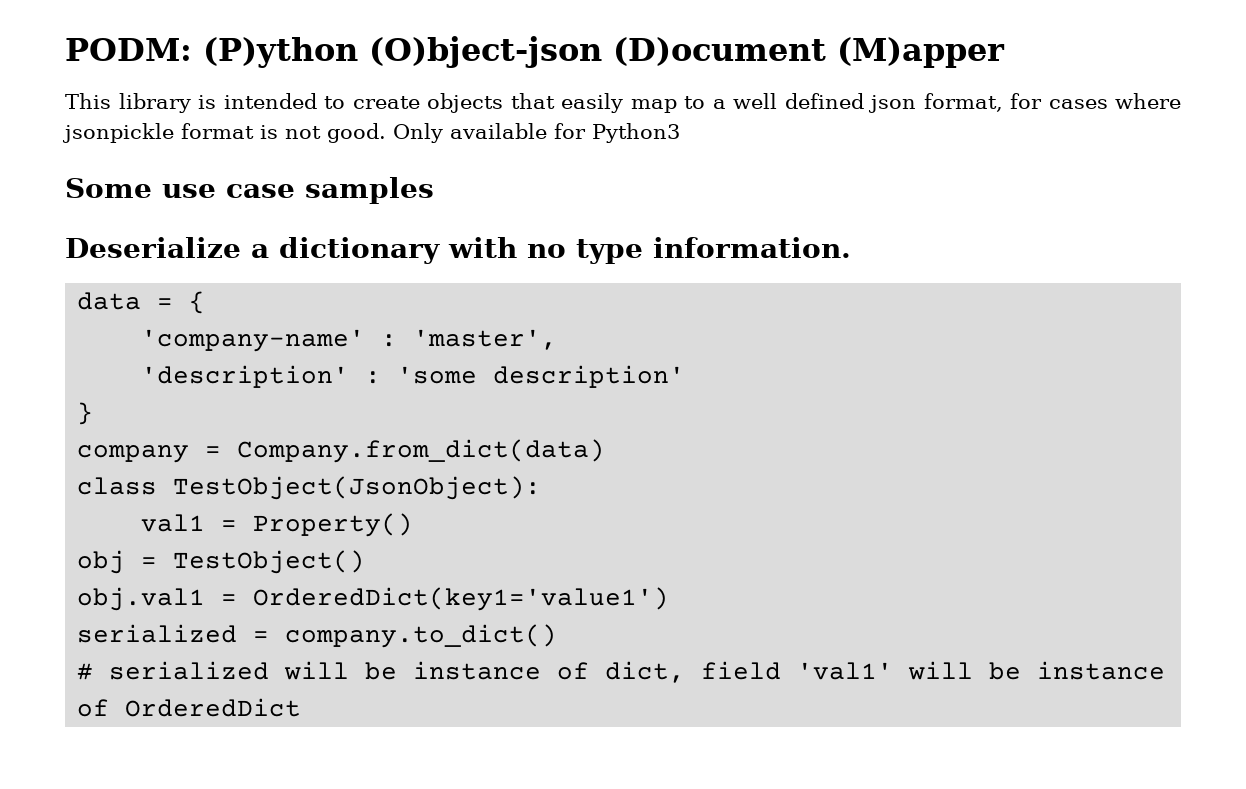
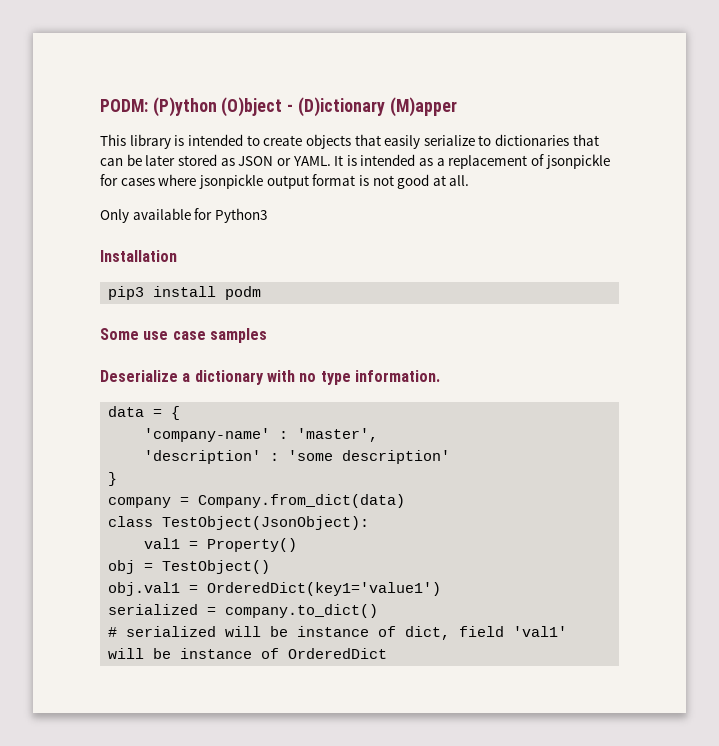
[369,36,826,68] (O)bject-json (D)ocument -> [221,97,385,117] (O)bject - (D)ictionary
[630,93,1003,113] map to a well defined json format, -> [423,134,599,146] [100,154,610,169] serialize to dictionaries that can be later stored as JSON or YAML. It is intended as a replacement of jsonpickle
(174, 133) none -> [266,175,309,189] output
[327,123,386,143] good. -> [397,174,470,189] good at all. //
(680, 133) none -> [100,250,177,262] [108,286,262,300] // Installation // pip3 install podm

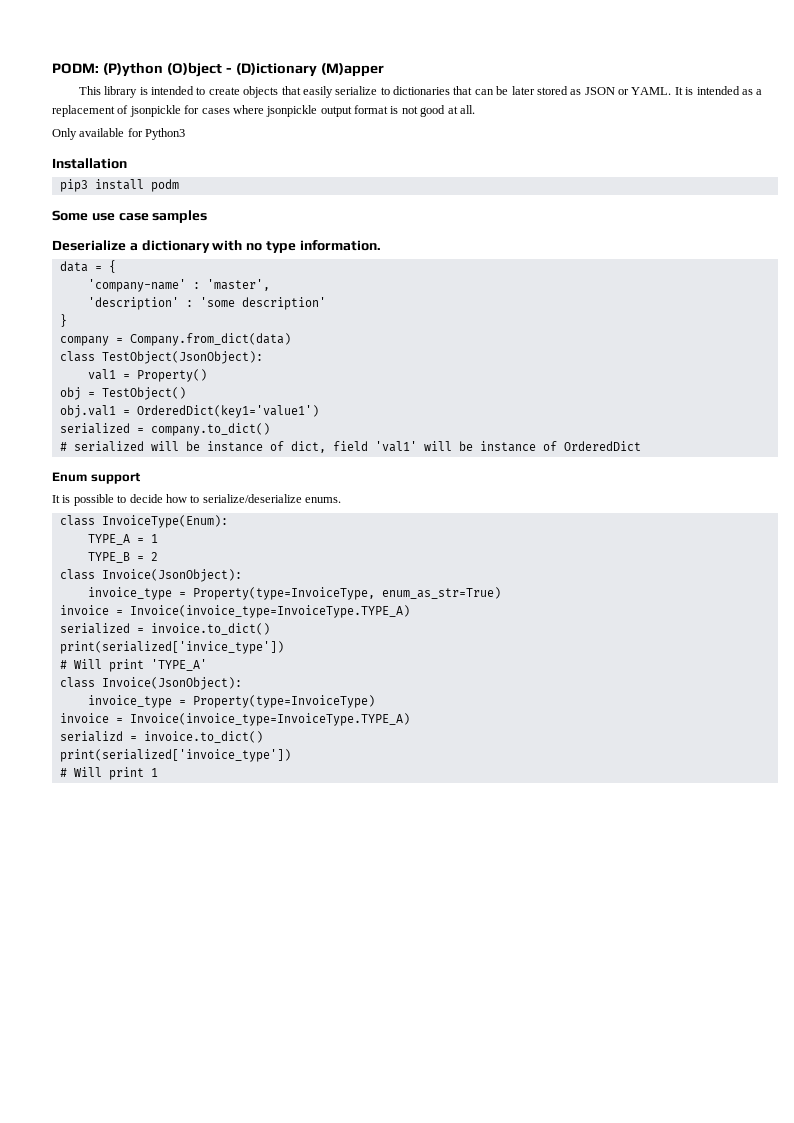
(388, 653) none -> [52,472,141,484] [52,494,341,506] [59,515,228,528] [87,534,158,545] [87,552,158,563] [59,569,242,582] [87,587,501,600] [59,605,410,618] [59,623,270,635] [59,641,284,654] [59,659,207,672] [59,677,242,690] [87,695,375,708] [59,713,410,726] [59,731,263,743] [59,749,291,762] [59,767,158,780] // Enum support // It is possible to decide how to serialize/deserialize enums. // class InvoiceType(Enum): // TYPE_A = 1 // TYPE_B = 2 // class Invoice(JsonObject): // invoice_type = Property(type=InvoiceType, enum_as_str=True) // invoice = Invoice(invoice_type=InvoiceType.TYPE_A) // serialized = invoice.to_dict() // print(serialized['invice_type']) // # Will print 'TYPE_A' // class Invoice(JsonObject): // invoice_type = Property(type=InvoiceType) // invoice = Invoice(invoice_type=InvoiceType.TYPE_A) // serializd = invoice.to_dict() // print(serialized['invoice_type']) // # Will print 1

